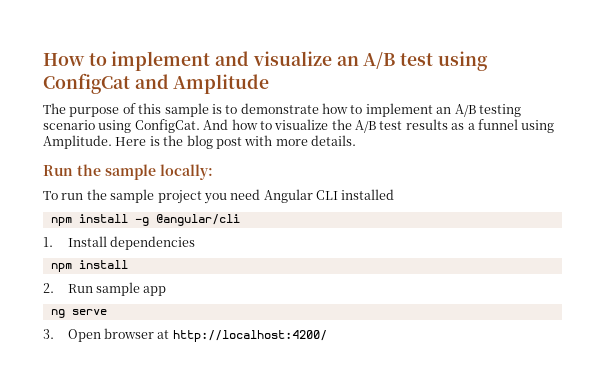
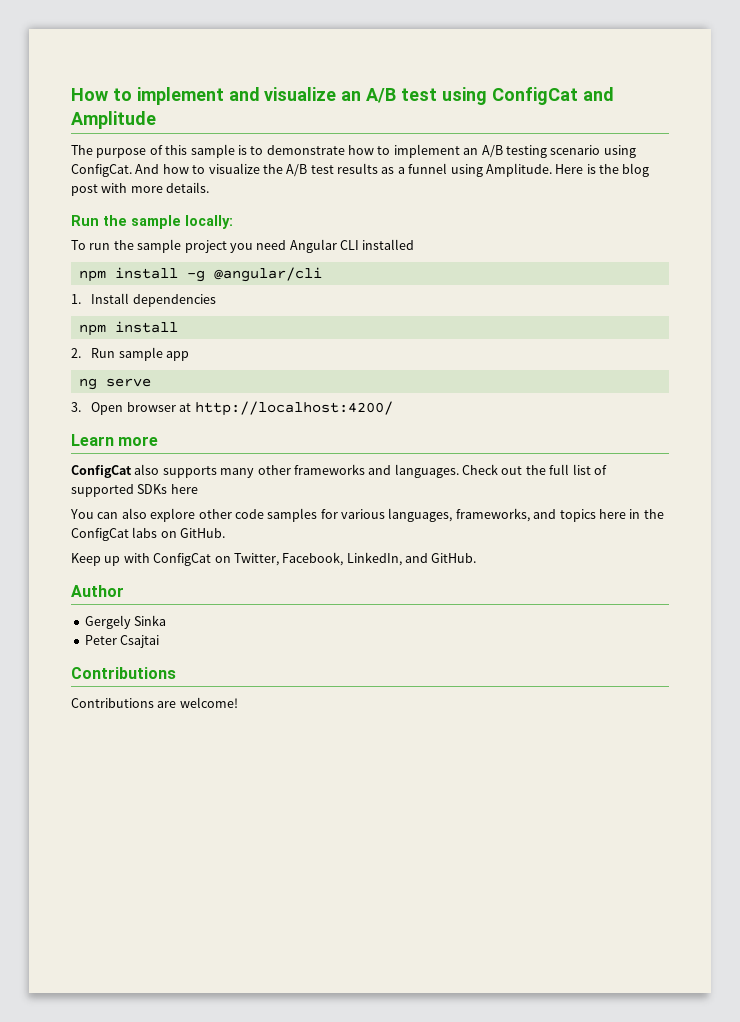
(327, 336) none -> [71,434,159,446] [71,464,607,478] [71,484,198,497] [70,508,664,522] [71,527,226,541] [71,552,477,566] [71,585,124,597] [84,615,167,629] [84,635,160,648] [71,667,176,679] [71,697,238,708] // Learn more // ConfigCat also supports many other frameworks and languages. Check out the full list of supported SDKs here // You can also explore other code samples for various languages, frameworks, and topics here in the ConfigCat labs on GitHub. // Keep up with ConfigCat on Twitter, Facebook, LinkedIn, and GitHub. // Author // Gergely Sinka // Peter Csajtai // Contributions // Contributions are welcome!

